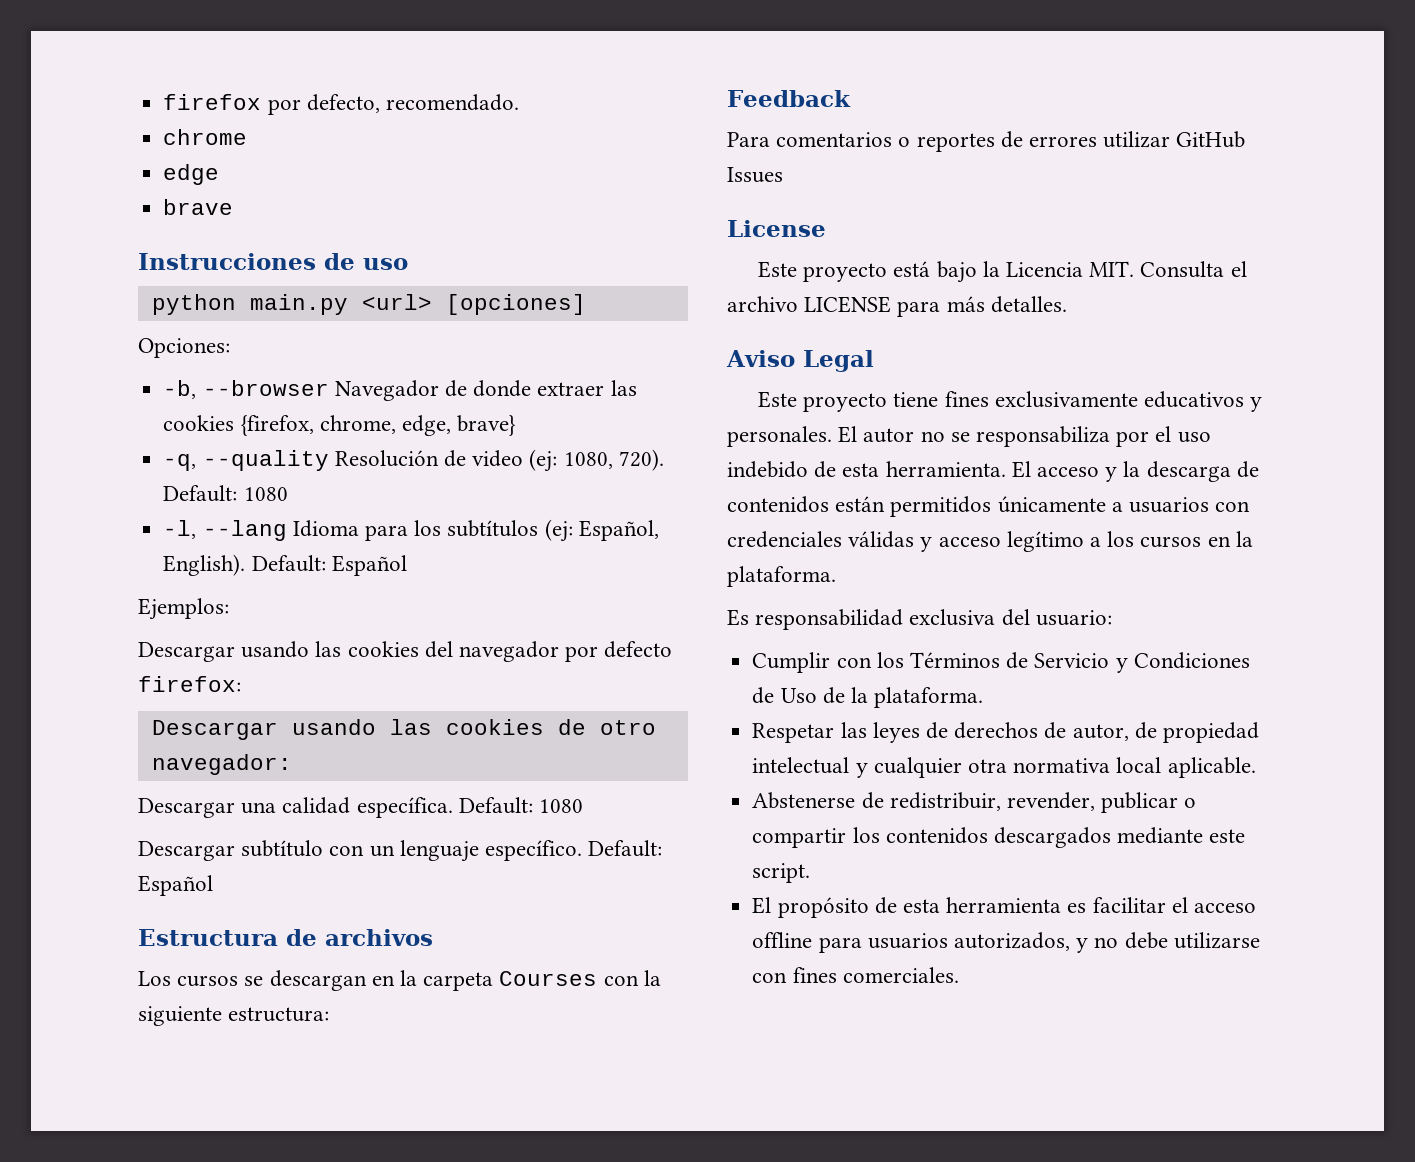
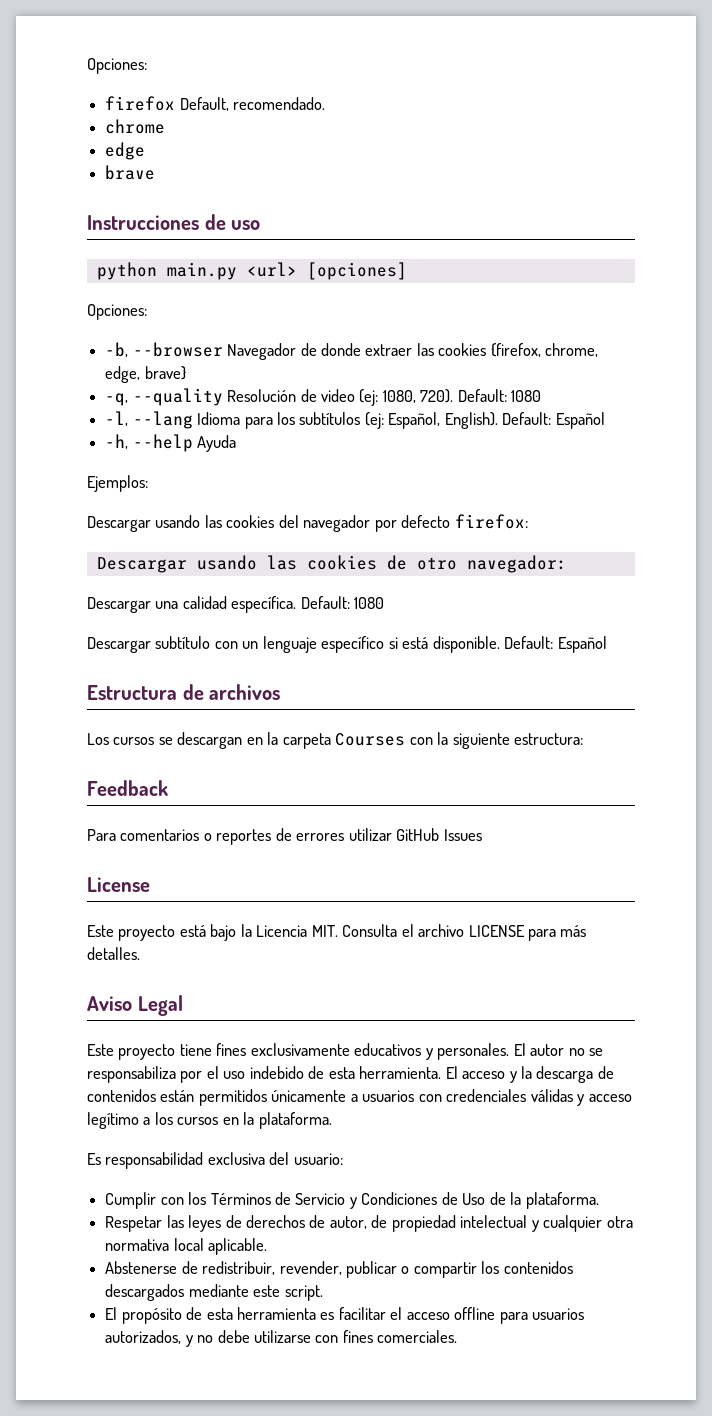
[163,94,380,115] firefox por defecto, -> [87,58,147,74] [105,96,229,111] Opciones: // firefox Default,
(407, 565) none -> [105,434,237,452] // -h, --help Ayuda
[485,840,583,861] específico. -> [321,636,500,653] específico si está disponible.

